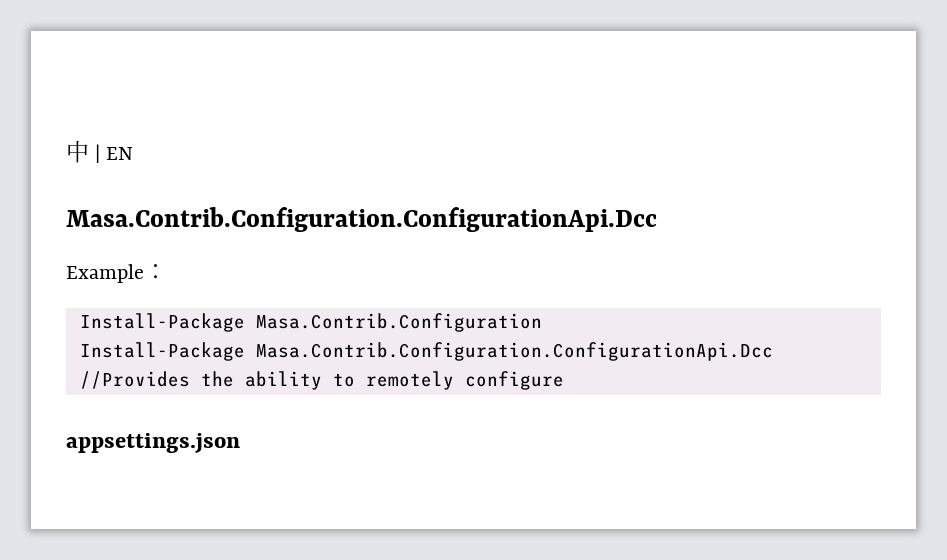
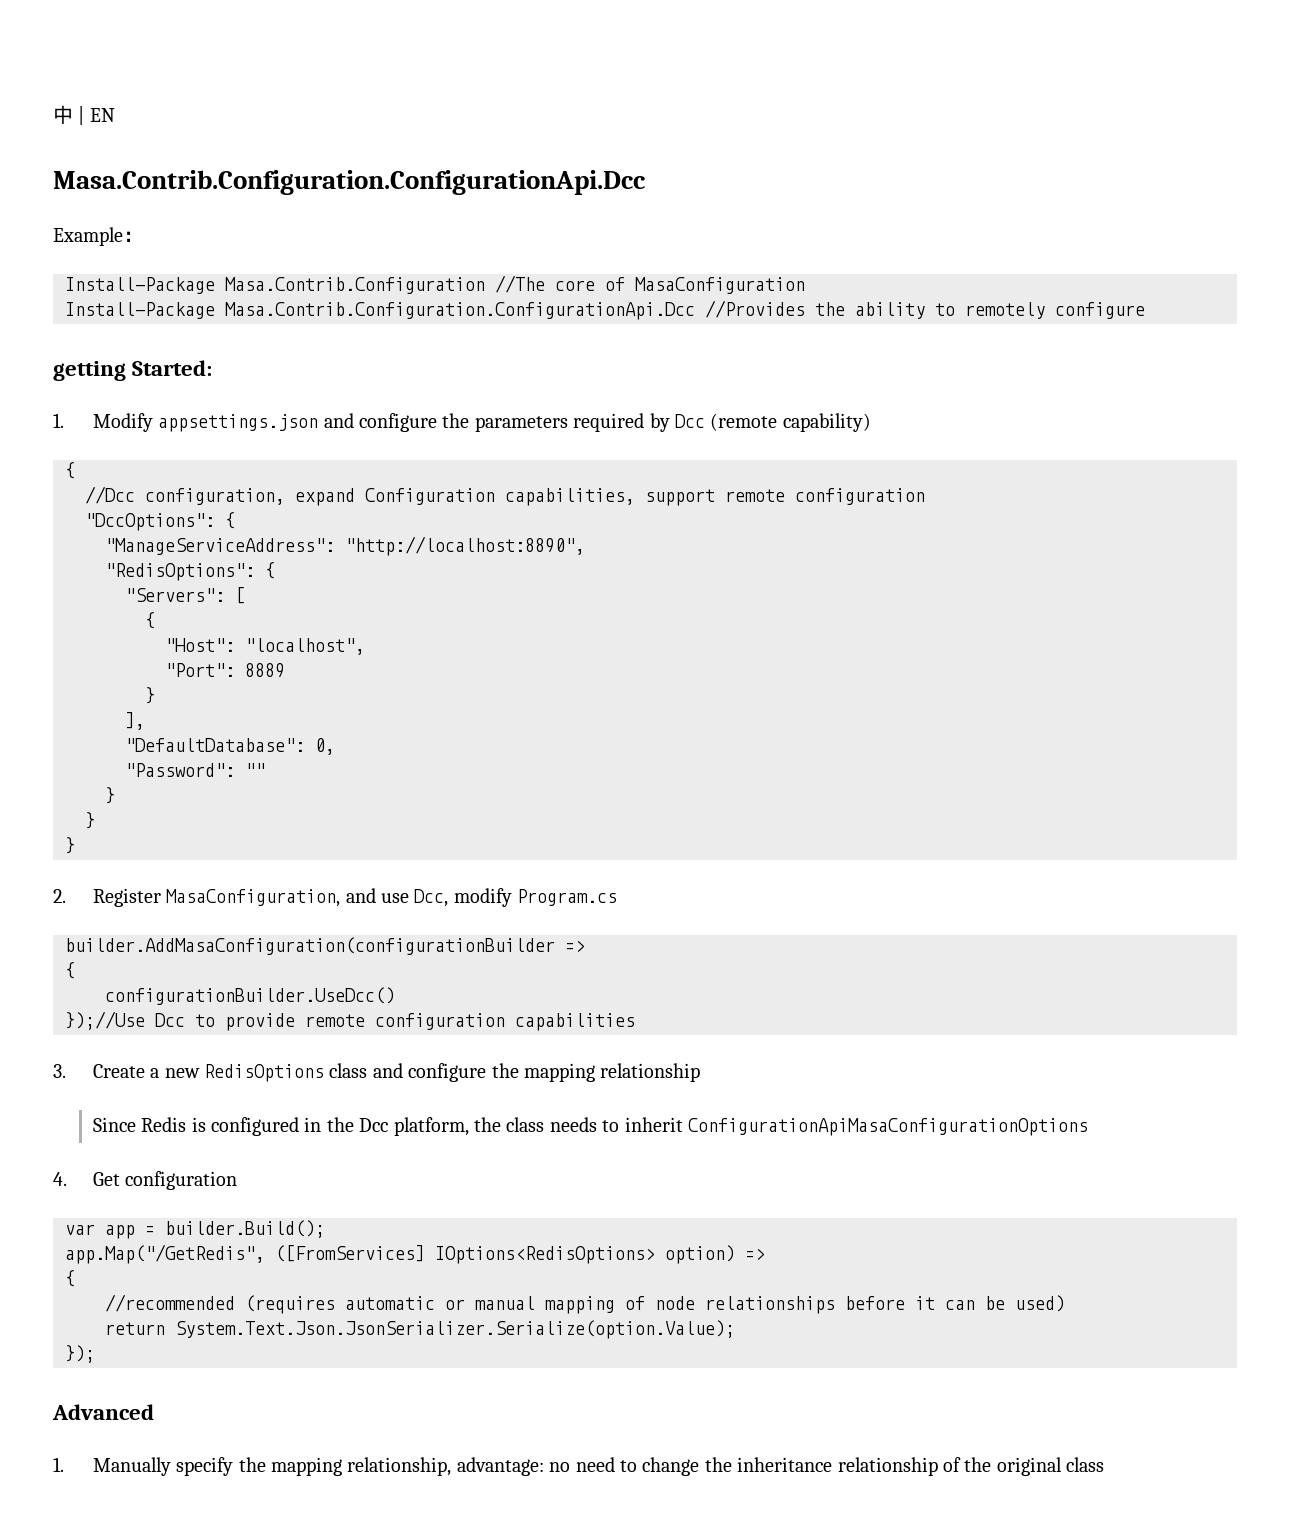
(542, 322) none -> [495,275,805,294] //The core of MasaConfiguration
[66,433,240,453] appsettings.json -> [53,360,213,381] [53,413,871,432] [65,462,75,479] [85,486,925,506] [85,512,235,531] [105,536,585,556] [105,562,275,581] [125,587,245,604] [145,612,155,629] [165,638,365,655] [165,663,285,678] [145,687,155,704] [125,712,145,730] [125,738,335,755] [125,763,265,777] [105,787,115,804] [85,812,95,829] [65,837,75,854] [53,888,618,907] [65,937,585,955] [65,962,75,979] [105,987,395,1005] [65,1011,635,1031] [53,1063,701,1082] [92,1117,1088,1136] [53,1171,238,1190] [65,1220,325,1239] [65,1244,765,1264] [65,1270,75,1287] [105,1294,1065,1314] [105,1320,735,1339] [65,1345,95,1363] [52,1404,154,1420] [53,1457,1105,1476] getting Started: // 1. Modify appsettings.json and configure the parameters required by Dcc (remote capability) // { // //Dcc configuration, expand Configuration capabilities, support remote configuration // "DccOptions": { // "ManageServiceAddress": "http://localhost:8890", // "RedisOptions": { // "Servers": [ // { // "Host": "localhost", // "Port": 8889 // } // ], // "DefaultDatabase": 0, // "Password": "" // } // } // } // 2. Register MasaConfiguration, and use Dcc, modify Program.cs // builder.AddMasaConfiguration(configurationBuilder => // { // configurationBuilder.UseDcc() // });//Use Dcc to provide remote configuration capabilities // 3. Create a new RedisOptions class and configure the mapping relationship // Since Redis is configured in the Dcc platform, the class needs to inherit ConfigurationApiMasaConfigurationOptions // 4. Get configuration // var app = builder.Build(); // app.Map("/GetRedis", ([FromServices] IOptions<RedisOptions> option) => // { // //recommended (requires automatic or manual mapping of node relationships before it can be used) // return System.Text.Json.JsonSerializer.Serialize(option.Value); // }); // Advanced // 1. Manually specify the mapping relationship, advantage: no need to change the inheritance relationship of the original class

